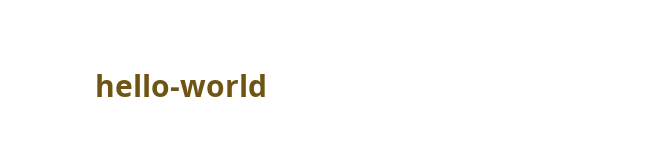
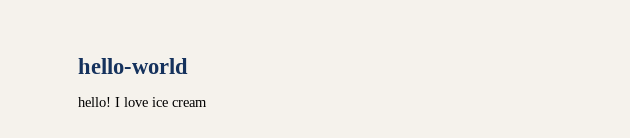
(267, 85) none -> [78,97,207,107] // hello! I love ice cream

